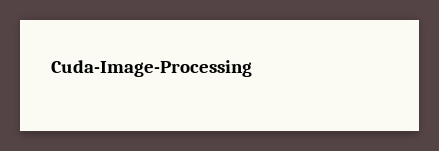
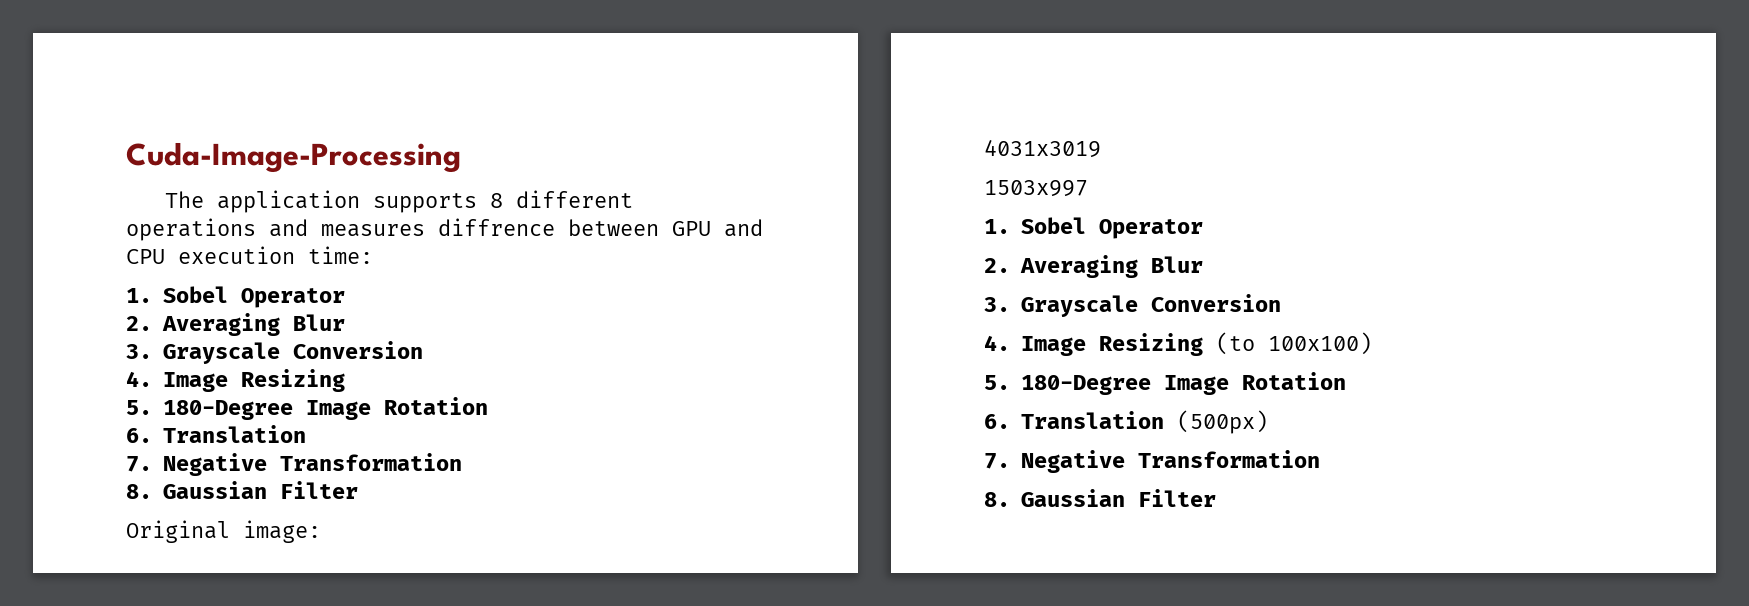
(252, 68) none -> [165,190,634,213] [126,218,763,241] [126,246,373,264] [126,286,345,308] [126,313,345,336] [126,341,423,364] [126,369,345,392] [126,397,488,420] [126,425,306,443] [126,453,462,476] [126,481,358,499] [126,520,321,543] [984,140,1101,158] [984,180,1088,197] [984,217,1203,239] [984,255,1203,278] [984,294,1281,317] [984,332,1372,356] [984,372,1346,395] [984,410,1268,434] [984,450,1320,473] [984,489,1216,507] // The application supports 8 different operations and measures diffrence between GPU and CPU execution time: // 1. Sobel Operator // 2. Averaging Blur // 3. Grayscale Conversion // 4. Image Resizing // 5. 180-Degree Image Rotation // 6. Translation // 7. Negative Transformation // 8. Gaussian Filter // Original image: // 4031x3019 // 1503x997 // 1. Sobel Operator // 2. Averaging Blur // 3. Grayscale Conversion // 4. Image Resizing (to 100x100) // 5. 180-Degree Image Rotation // 6. Translation (500px) // 7. Negative Transformation // 8. Gaussian Filter

